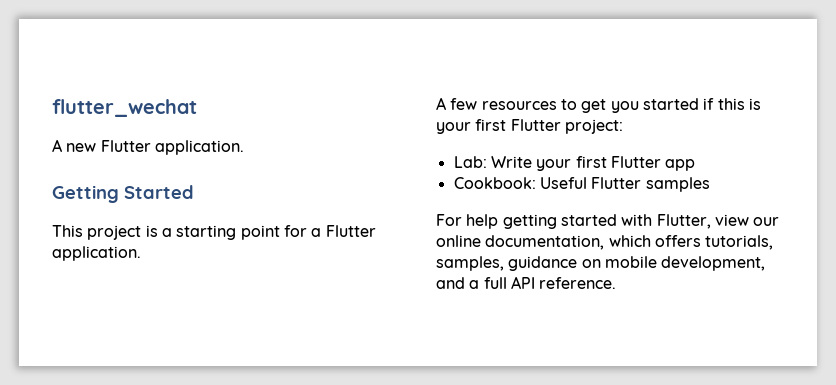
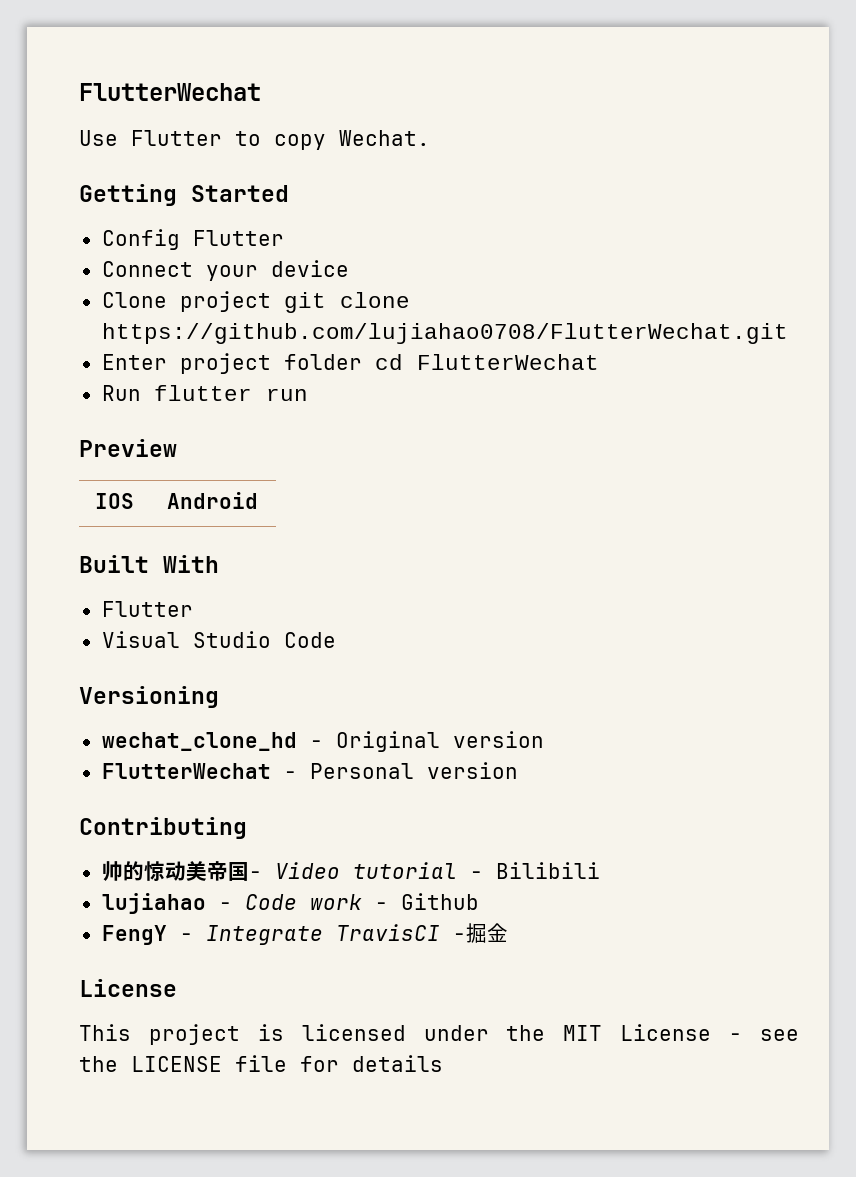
[52,99,197,117] [52,139,244,155] [52,185,194,203] [52,225,376,240] [52,246,141,261] [436,97,761,113] [436,119,623,134] [453,156,696,171] [453,177,710,192] [436,214,780,229] [436,235,774,250] [436,256,766,271] [436,276,617,289] flutter_wechat // A new Flutter application. // Getting Started // This project is a starting point for a Flutter application. // A few resources to get you started if this is your first Flutter project: // Lab: Write your first Flutter app // Cookbook: Useful Flutter samples // For help getting started with Flutter, view our online documentation, which offers tutorials, samples, guidance on mobile development, and a full API reference. -> [79,83,261,101] [79,130,430,150] [79,184,289,206] [101,229,284,250] [101,260,349,281] [101,291,410,313] [101,323,788,344] [101,353,599,374] [101,385,308,401] [79,439,177,457] [95,493,135,509] [167,492,259,509] [79,555,219,573] [101,601,193,617] [101,631,336,648] [79,686,219,708] [101,731,544,752] [101,762,518,779] [79,817,247,839] [101,861,600,881] [101,893,479,914] [101,923,508,945] [79,979,177,997] [79,1024,800,1045] [79,1055,443,1072] FlutterWechat // Use Flutter to copy Wechat. // Getting Started // Config Flutter // Connect your device // Clone project git clone https://github.com/lujiahao0708/FlutterWechat.git // Enter project folder cd FlutterWechat // Run flutter run // Preview // IOS | Android // Built With // Flutter // Visual Studio Code // Versioning // wechat_clone_hd - Original version // FlutterWechat - Personal version // Contributing // 帅的惊动美帝国- Video tutorial - Bilibili // lujiahao - Code work - Github // FengY - Integrate TravisCI -掘金 // License // This project is licensed under the MIT License - see the LICENSE file for details

